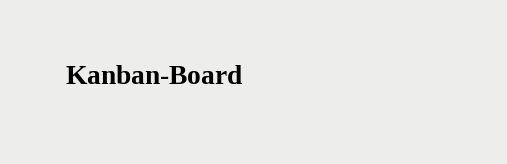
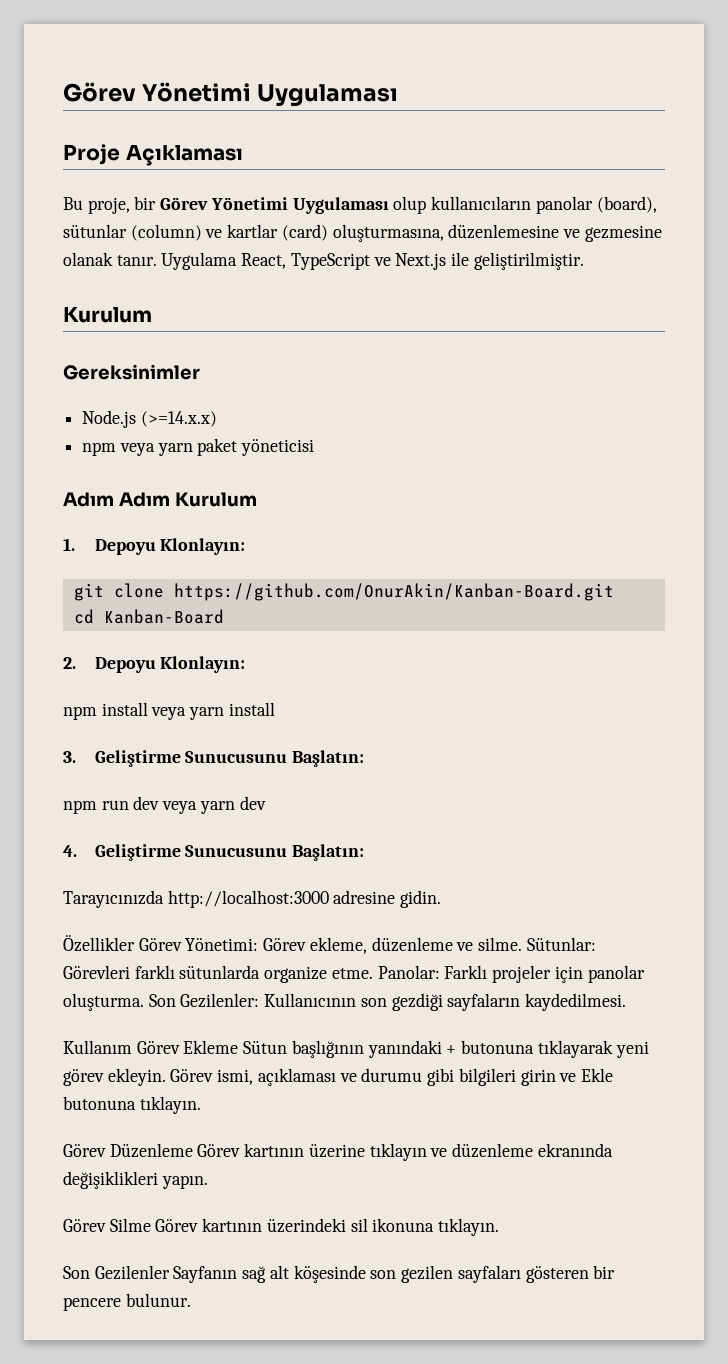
[66,65,242,84] Kanban-Board -> [63,82,399,107] [63,144,243,166] [63,196,657,214] [63,224,662,242] [63,252,584,270] [63,307,152,323] [63,364,200,380] [82,410,217,428] [82,438,315,456] [63,492,257,507] [63,538,246,555] [73,583,614,601] [73,609,224,624] [63,656,246,673] [63,702,275,720] [63,750,365,767] [63,796,266,814] [63,844,365,861] [63,890,442,908] [63,935,596,954] [63,965,645,983] [63,993,627,1011] [63,1040,649,1058] [63,1068,613,1086] [63,1096,201,1114] [63,1143,613,1161] [63,1171,208,1189] [63,1218,500,1236] [63,1265,616,1283] [63,1293,191,1311] Görev Yönetimi Uygulaması // Proje Açıklaması // Bu proje, bir Görev Yönetimi Uygulaması olup kullanıcıların panolar (board), sütunlar (column) ve kartlar (card) oluşturmasına, düzenlemesine ve gezmesine olanak tanır. Uygulama React, TypeScript ve Next.js ile geliştirilmiştir. // Kurulum // Gereksinimler // Node.js (>=14.x.x) // npm veya yarn paket yöneticisi // Adım Adım Kurulum // 1. Depoyu Klonlayın: // git clone https://github.com/OnurAkin/Kanban-Board.git // cd Kanban-Board // 2. Depoyu Klonlayın: // npm install veya yarn install // 3. Geliştirme Sunucusunu Başlatın: // npm run dev veya yarn dev // 4. Geliştirme Sunucusunu Başlatın: // Tarayıcınızda http://localhost:3000 adresine gidin. // Özellikler Görev Yönetimi: Görev ekleme, düzenleme ve silme. Sütunlar: Görevleri farklı sütunlarda organize etme. Panolar: Farklı projeler için panolar oluşturma. Son Gezilenler: Kullanıcının son gezdiği sayfaların kaydedilmesi. // Kullanım Görev Ekleme Sütun başlığının yanındaki + butonuna tıklayarak yeni görev ekleyin. Görev ismi, açıklaması ve durumu gibi bilgileri girin ve Ekle butonuna tıklayın. // Görev Düzenleme Görev kartının üzerine tıklayın ve düzenleme ekranında değişiklikleri yapın. // Görev Silme Görev kartının üzerindeki sil ikonuna tıklayın. // Son Gezilenler Sayfanın sağ alt köşesinde son gezilen sayfaları gösteren bir pencere bulunur.

